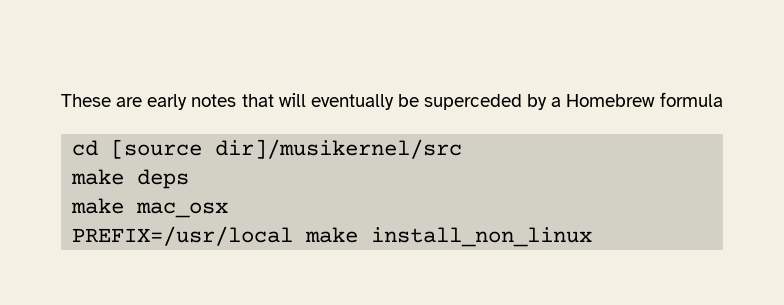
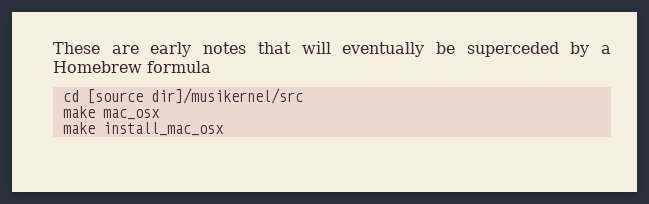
[137,169,190,189] [71,198,229,218] [72,226,593,247] deps // make mac_osx // PREFIX=/usr/local make install_non_linux -> [102,109,160,120] [62,122,224,136] mac_osx // make install_mac_osx

